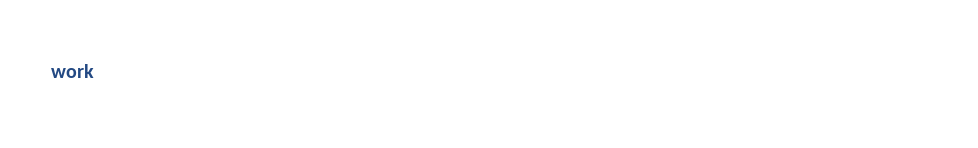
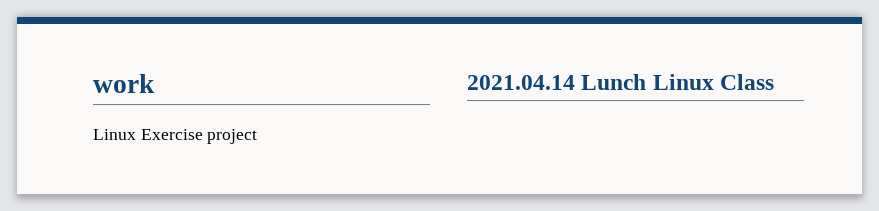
(94, 71) none -> [93,129,258,144] [467,74,775,90] // Linux Exercise project // 2021.04.14 Lunch Linux Class

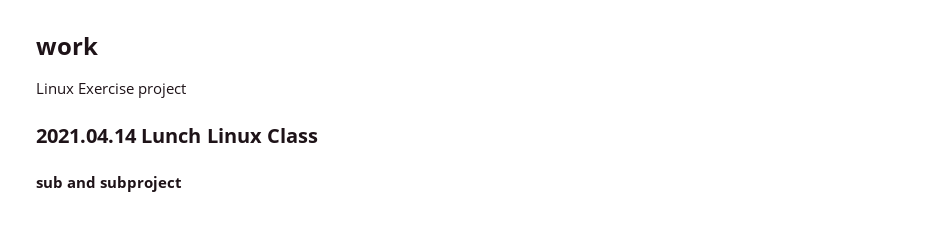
(775, 82) none -> [36,176,183,192] // sub and subproject

